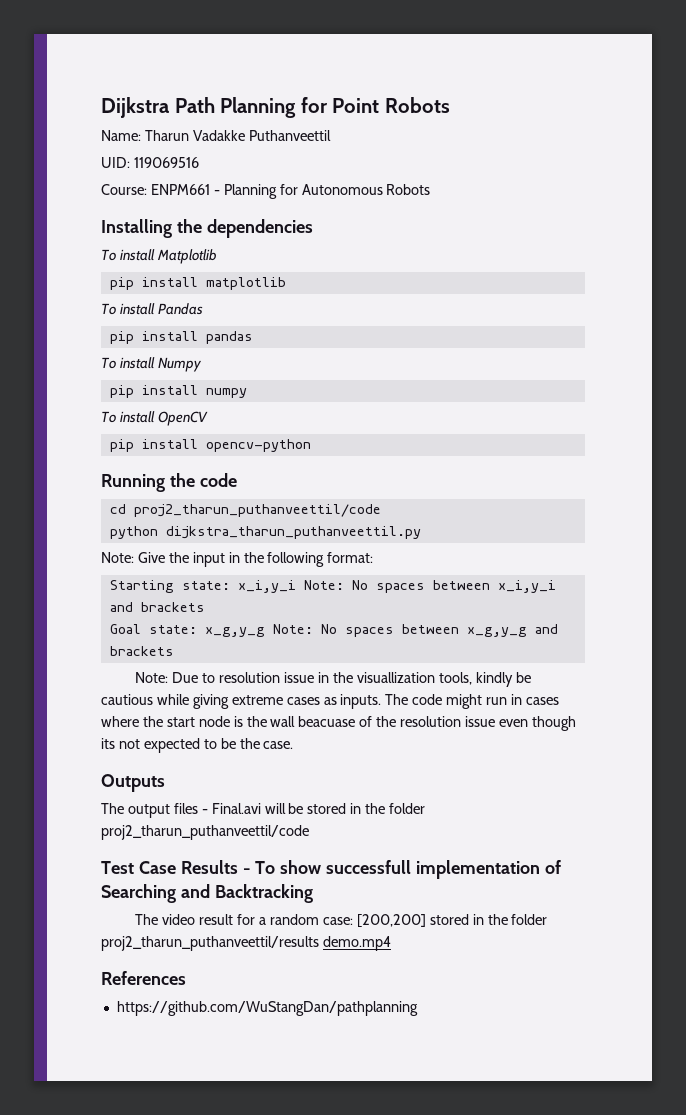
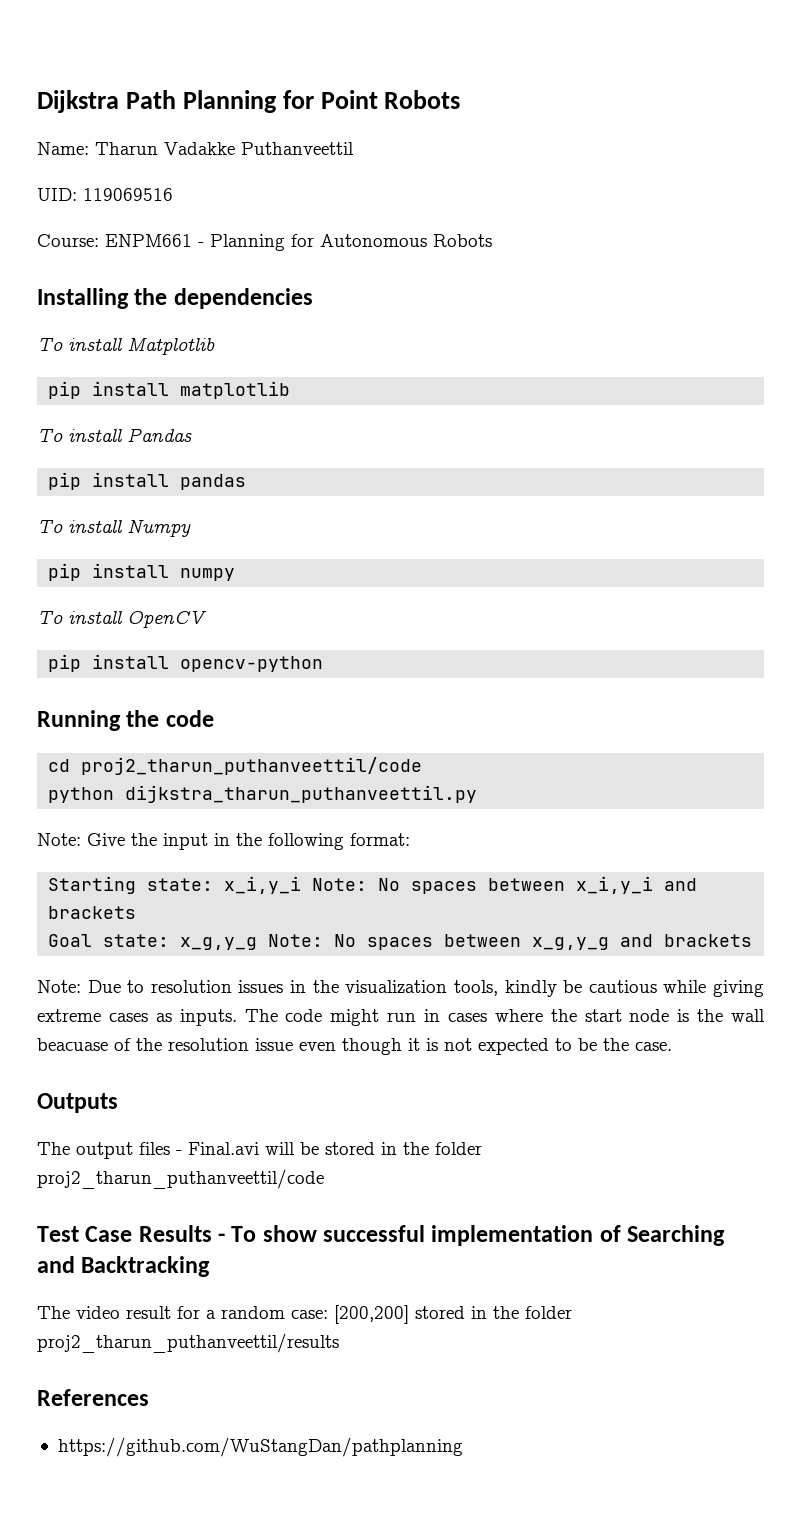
[284,672,435,683] issue in the visuallization -> [238,980,448,993] issues in the visualization
[101,738,115,749] its -> [408,1038,438,1051] it is
[326,860,412,874] successfull -> [323,1225,426,1242] successful
[322,936,391,951] demo.mp4 -> (339, 1343) none

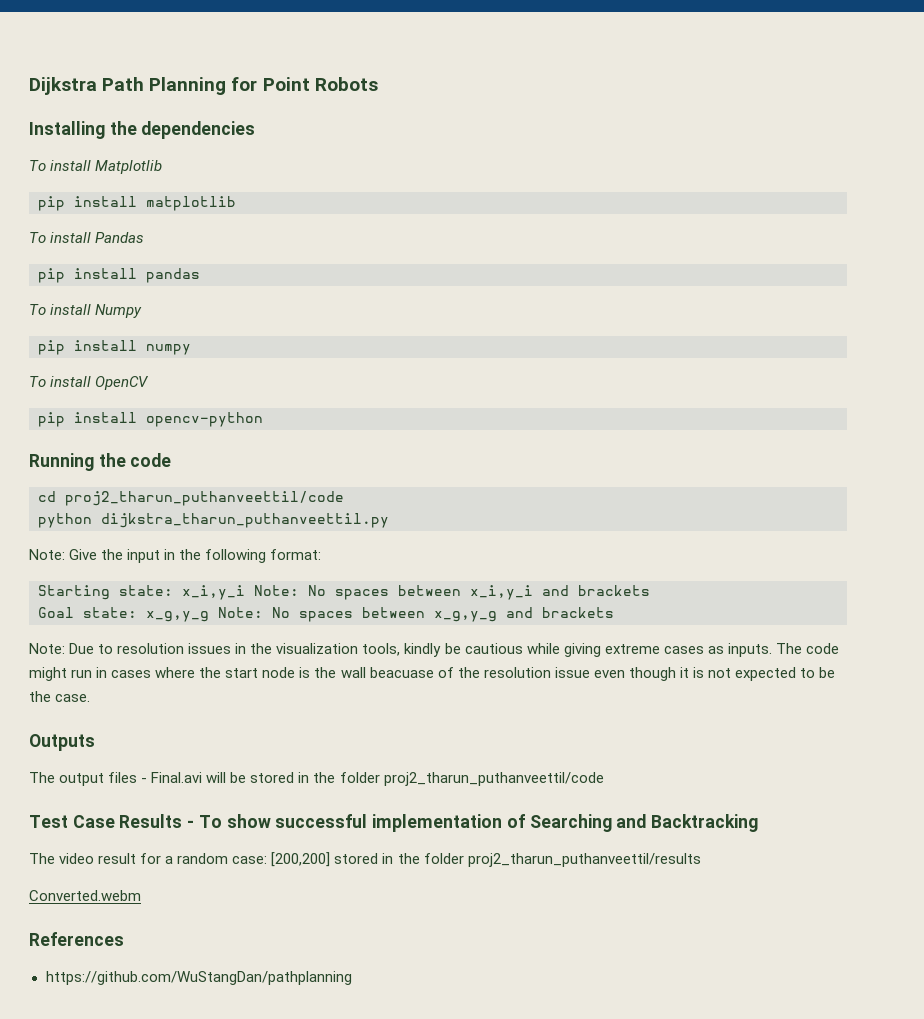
[37,142,354,155] [37,188,173,201] [37,234,492,251] // Name: Tharun Vadakke Puthanveettil // UID: 119069516 // Course: ENPM661 - Planning for Autonomous Robots -> (378, 84) none
(339, 1343) none -> [29,890,141,901] // Converted.webm

